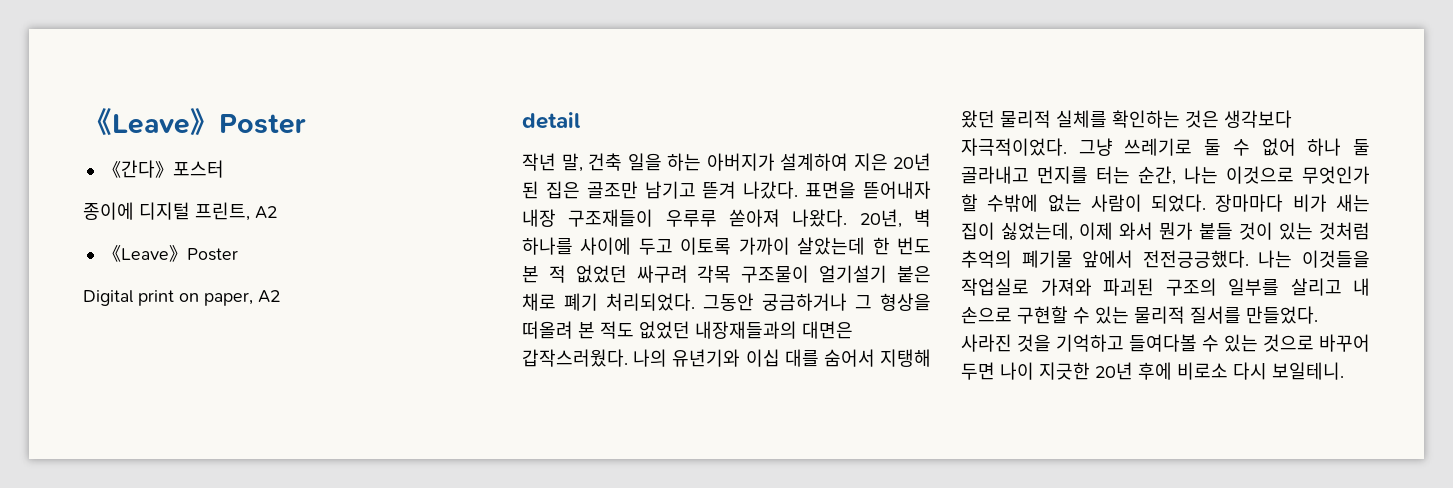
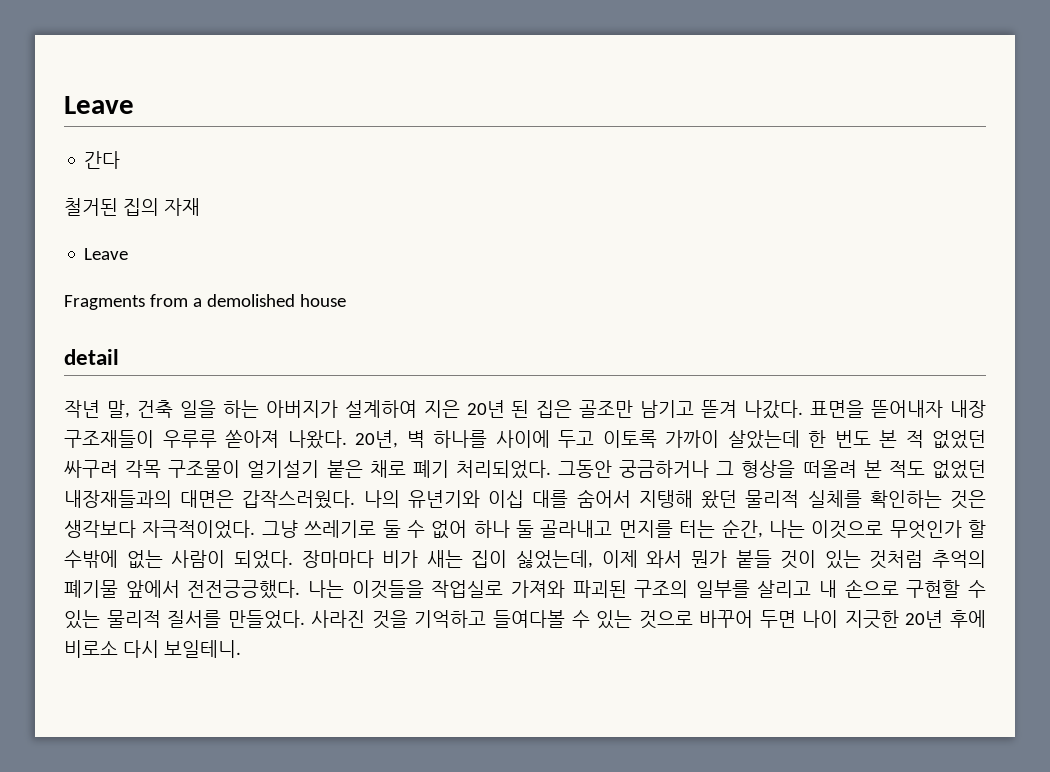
[83,108,306,135] [102,161,121,178] 《Leave》Poster // 《 -> [64,96,134,114] Leave //
[154,160,224,178] [83,202,277,221] [102,245,238,262] [83,290,280,306] 》포스터 // 종이에 디지털 프린트, A2 // 《Leave》Poster // Digital print on paper, A2 -> [64,198,200,216] [84,248,129,260] [64,294,346,310] // 철거된 집의 자재 // Leave // Fragments from a demolished house

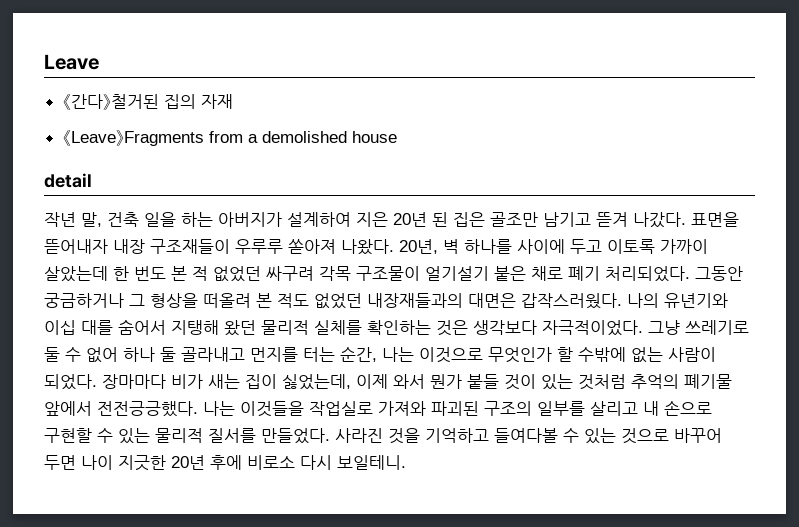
[64,96,134,114] Leave // -> [44,54,99,70] [62,94,71,110] Leave // 《
(121, 160) // -> [102,94,111,110] 》
[84,248,129,260] Leave // -> [62,130,124,146] 《Leave》

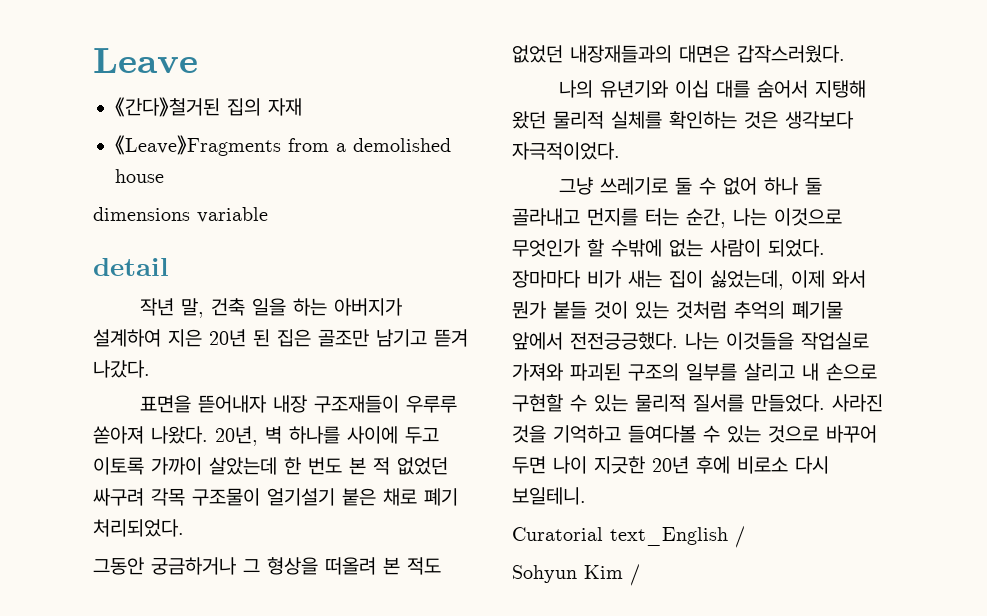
(397, 137) none -> [93,207,268,223] // dimensions variable
(686, 220) none -> (150, 369) //
(690, 274) none -> (184, 528) //
(622, 301) none -> (845, 54) //
(643, 328) none -> (620, 151) //
(406, 462) none -> [512,526,745,548] [512,564,640,586] // Curatorial text_English / // Sohyun Kim /

